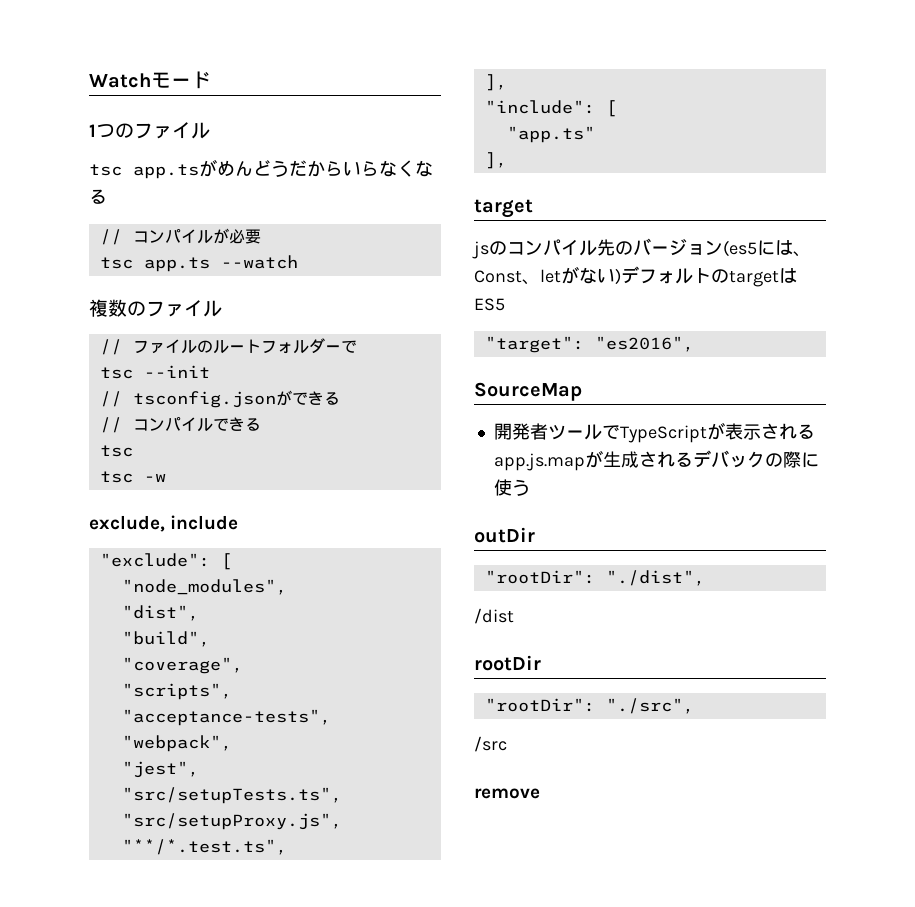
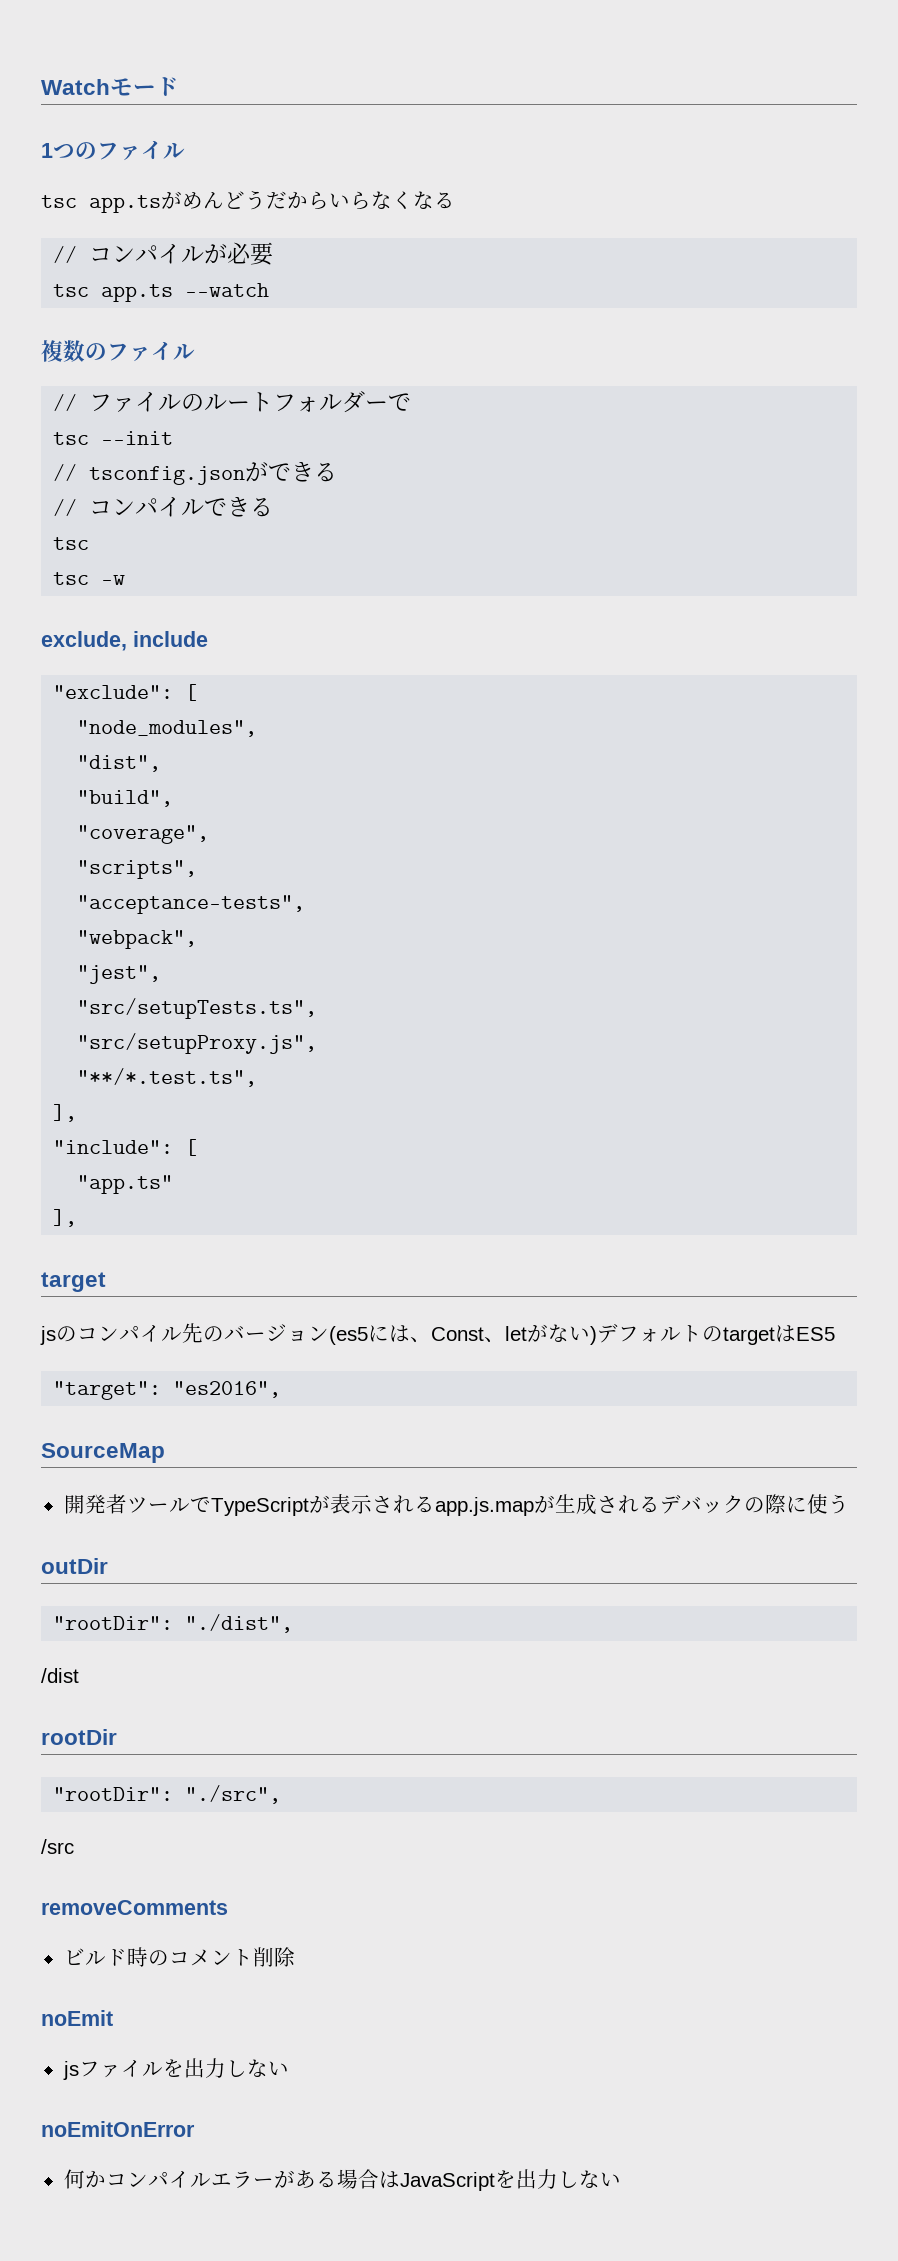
[474,788,540,799] remove -> [41,1900,228,1915] [63,1947,295,1967] [41,2010,113,2026] [62,2058,289,2080] [41,2121,195,2137] [63,2169,621,2191] removeComments // ビルド時のコメント削除 // noEmit // jsファイルを出力しない // noEmitOnError // 何かコンパイルエラーがある場合はJavaScriptを出力しない

